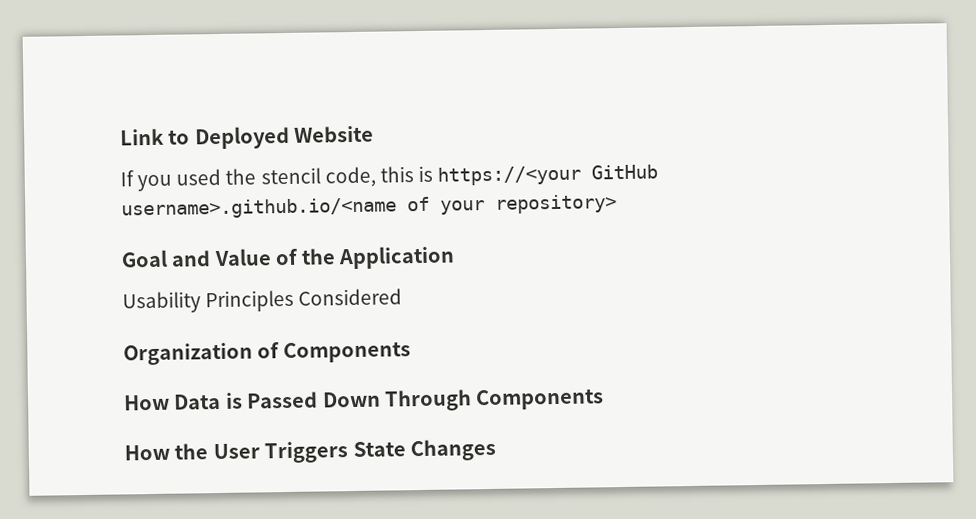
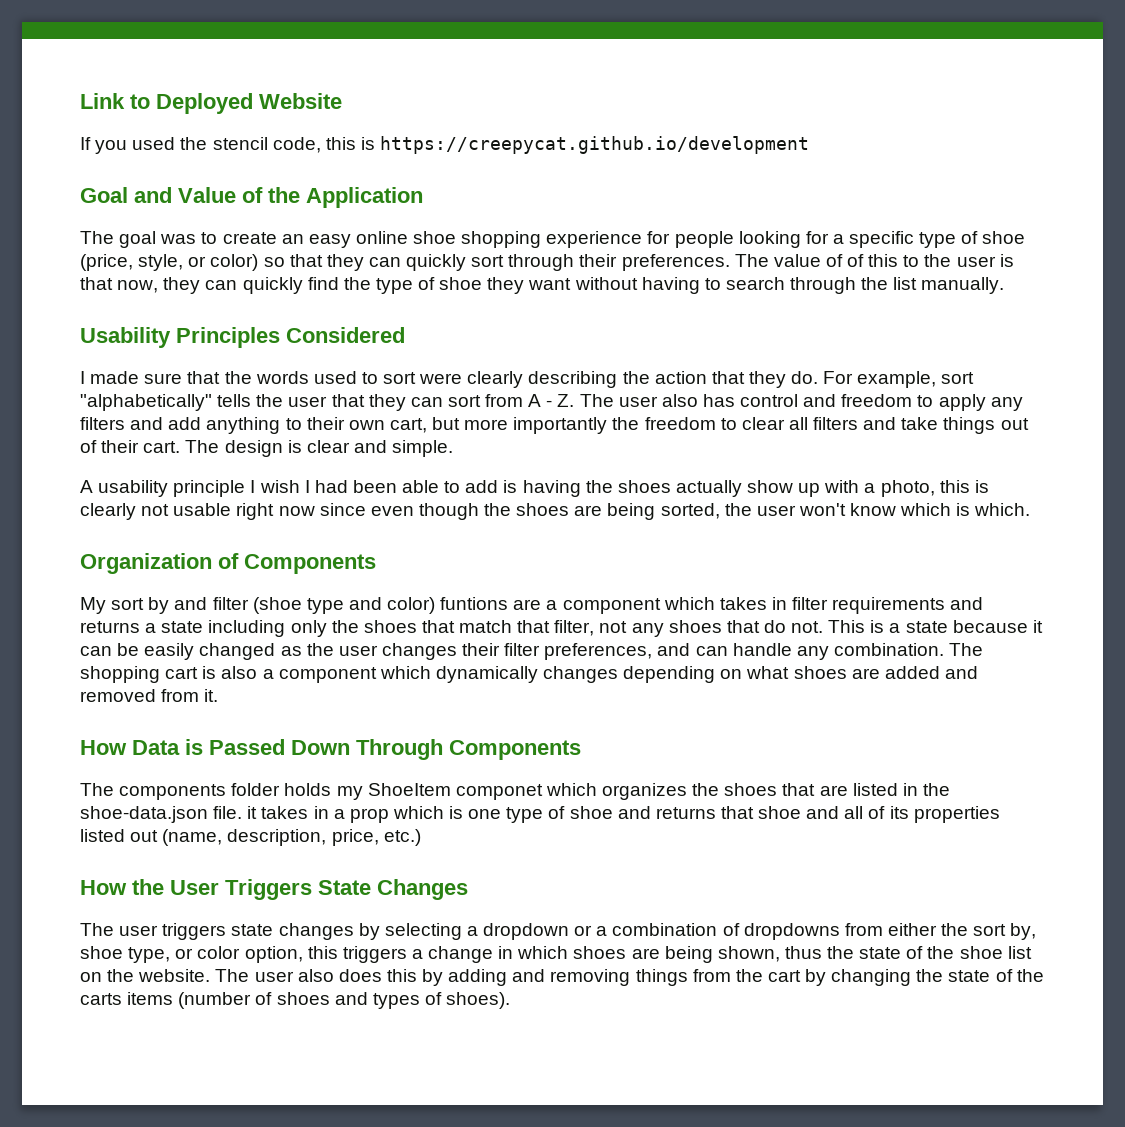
[437,164,659,186] [121,194,617,220] https://<your GitHub username>.github.io/<name of your repository> -> [380,136,810,154] https://creepycat.github.io/development
[122,288,403,314] [123,341,411,366] Usability Principles Considered // Organization of Components -> [80,231,1026,248] [80,254,1014,271] [80,277,1005,294] [80,327,405,348] [80,371,975,388] [80,394,1023,411] [80,417,1029,434] [80,440,454,457] [80,480,989,497] [80,503,1031,520] [80,553,376,574] [80,597,984,614] [80,620,1043,637] [80,643,984,660] [80,666,978,683] [80,689,219,702] The goal was to create an easy online shoe shopping experience for people looking for a specific type of shoe (price, style, or color) so that they can quickly sort through their preferences. The value of of this to the user is that now, they can quickly find the type of shoe they want without having to search through the list manually. // Usability Principles Considered // I made sure that the words used to sort were clearly describing the action that they do. For example, sort "alphabetically" tells the user that they can sort from A - Z. The user also has control and freedom to apply any filters and add anything to their own cart, but more importantly the freedom to clear all filters and take things out of their cart. The design is clear and simple. // A usability principle I wish I had been able to add is having the shoes actually show up with a photo, this is clearly not usable right now since even though the shoes are being sorted, the user won't know which is which. // Organization of Components // My sort by and filter (shoe type and color) funtions are a component which takes in filter requirements and returns a state including only the shoes that match that filter, not any shoes that do not. This is a state because it can be easily changed as the user changes their filter preferences, and can handle any combination. The shopping cart is also a component which dynamically changes depending on what shoes are added and removed from it.
(605, 399) none -> [80,783,950,800] [80,806,1000,823] [80,829,421,846] // The components folder holds my ShoeItem componet which organizes the shoes that are listed in the shoe-data.json file. it takes in a prop which is one type of shoe and returns that shoe and all of its properties listed out (name, description, price, etc.)
(496, 450) none -> [80,923,1037,940] [80,946,1032,963] [80,969,1044,986] [80,992,511,1009] // The user triggers state changes by selecting a dropdown or a combination of dropdowns from either the sort by, shoe type, or color option, this triggers a change in which shoes are being shown, thus the state of the shoe list on the website. The user also does this by adding and removing things from the cart by changing the state of the carts items (number of shoes and types of shoes).

